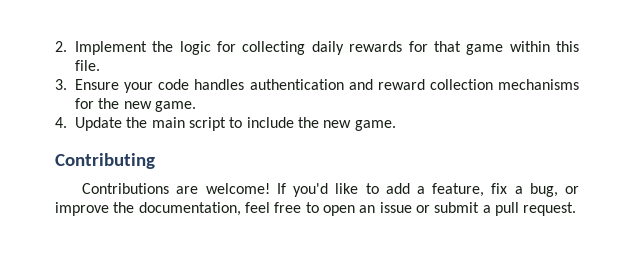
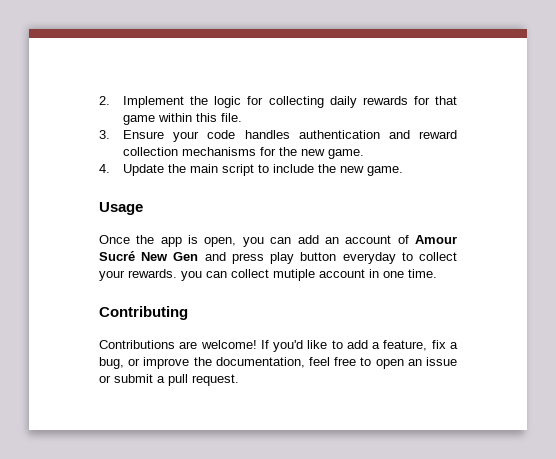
(396, 125) none -> [99,202,143,215] [99,235,458,247] [99,251,458,264] [99,269,437,281] // Usage // Once the app is open, you can add an account of Amour Sucré New Gen and press play button everyday to collect your rewards. you can collect mutiple account in one time.

